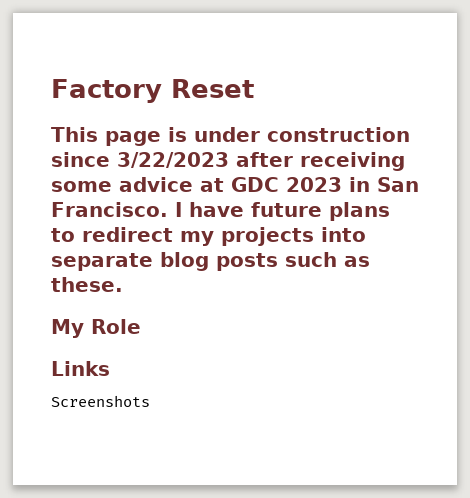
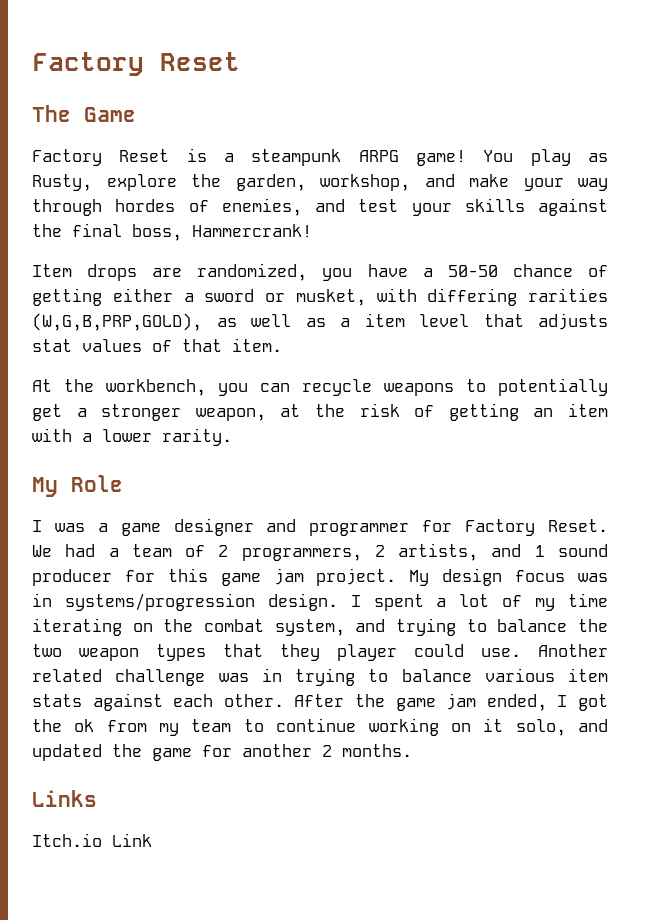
[51,127,410,146] [51,152,405,171] [51,177,419,192] [51,202,390,221] [51,227,366,246] [51,252,370,271] [51,277,123,292] [51,319,141,338] This page is under construction since 3/22/2023 after receiving some advice at GDC 2023 in San Francisco. I have future plans to redirect my projects into separate blog posts such as these. // My Role -> [32,105,136,122] [32,148,608,166] [32,174,608,191] [32,198,608,216] [32,223,312,241] [32,263,608,281] [32,288,608,306] [32,313,608,331] [32,338,282,352] [32,378,608,396] [32,403,609,421] [32,428,232,446] [32,475,123,497] [32,518,609,536] [32,543,608,561] [32,568,609,586] [32,593,609,611] [32,618,608,636] [32,644,608,661] [32,668,608,686] [32,693,609,711] [32,718,609,736] [32,744,412,761] The Game // Factory Reset is a steampunk ARPG game! You play as Rusty, explore the garden, workshop, and make your way through hordes of enemies, and test your skills against the final boss, Hammercrank! // Item drops are randomized, you have a 50-50 chance of getting either a sword or musket, with differing rarities (W,G,B,PRP,GOLD), as well as a item level that adjusts stat values of that item. // At the workbench, you can recycle weapons to potentially get a stronger weapon, at the risk of getting an item with a lower rarity. // My Role // I was a game designer and programmer for Factory Reset. We had a team of 2 programmers, 2 artists, and 1 sound producer for this game jam project. My design focus was in systems/progression design. I spent a lot of my time iterating on the combat system, and trying to balance the two weapon types that they player could use. Another related challenge was in trying to balance various item stats against each other. After the game jam ended, I got the ok from my team to continue working on it solo, and updated the game for another 2 months.
[51,395,150,407] Screenshots -> [32,833,152,847] Itch.io Link

